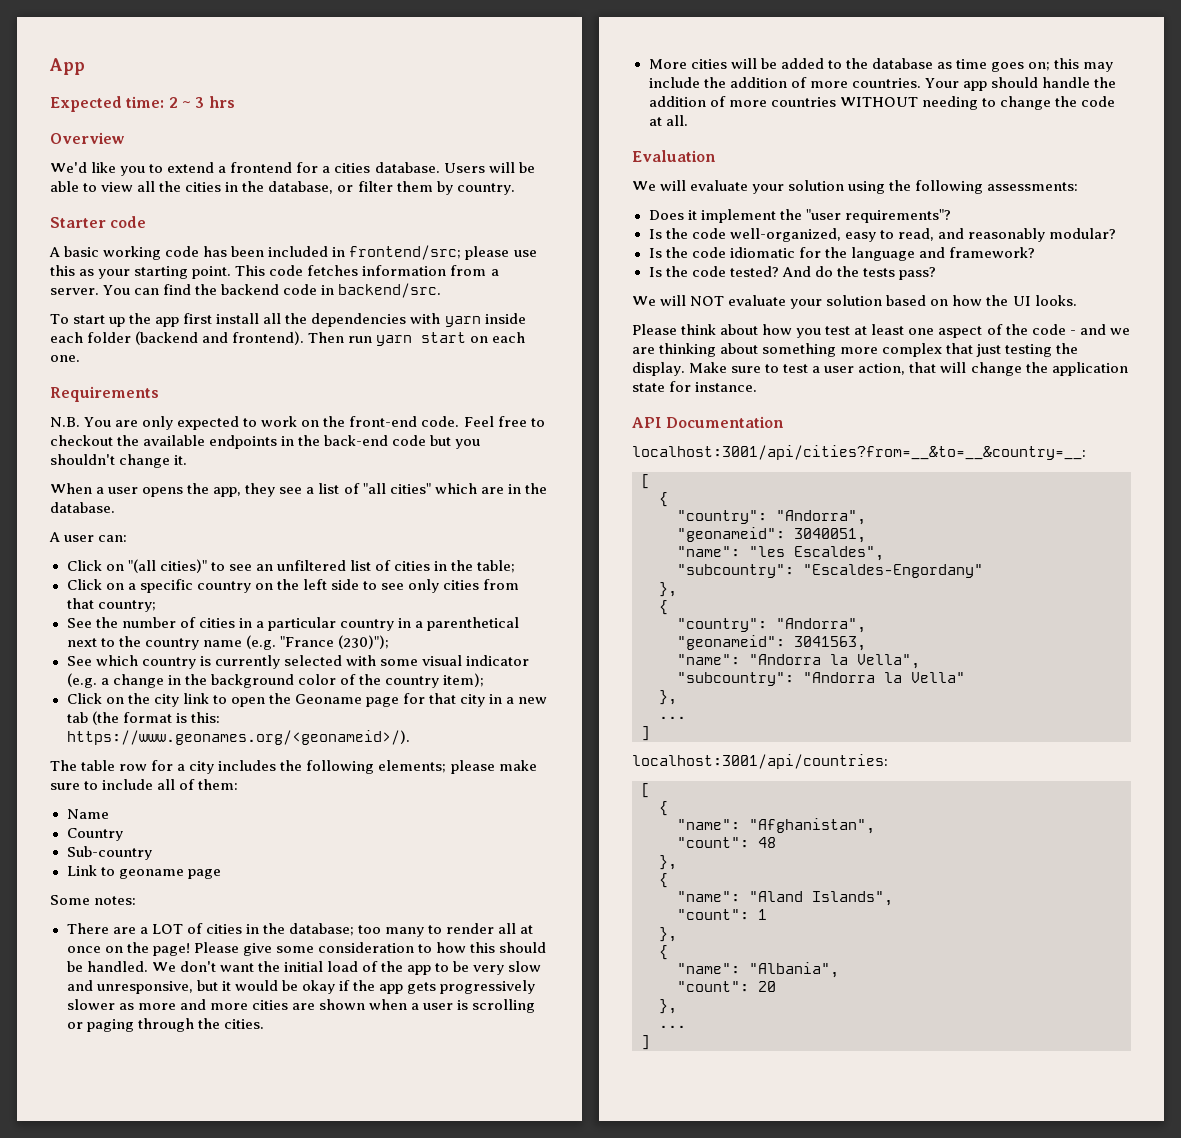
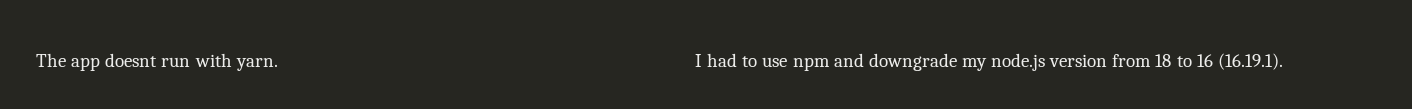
[49,58,85,75] [50,96,235,112] [50,132,125,144] [50,162,535,176] [50,181,515,195] [50,216,147,228] [49,245,537,260] [50,265,499,279] [50,283,442,298] [50,313,526,327] [50,331,526,346] [50,355,80,362] [50,386,159,402] [50,416,545,430] [50,435,481,449] [50,454,188,468] [50,483,547,497] [50,502,115,513] [49,532,128,542] [66,559,516,573] [66,579,520,593] [66,598,156,612] [66,617,520,631] [66,635,389,650] [66,655,529,669] [66,673,485,688] [66,693,548,707] [66,711,220,725] [66,730,410,745] [50,760,537,774] [50,779,239,790] [66,809,109,819] [66,828,123,841] [66,846,152,860] [66,865,221,879] [50,895,137,905] [66,923,534,937] [66,942,547,956] [66,961,542,975] [66,980,536,994] [66,999,536,1013] [66,1018,264,1032] [648,58,1114,72] [648,77,1116,91] [648,96,1115,110] [648,115,688,126] [632,150,716,162] [632,180,1079,194] [648,209,951,223] [648,228,1116,242] [648,247,1035,261] [648,266,936,280] [632,295,1077,309] [632,324,1130,338] [632,343,1079,357] [632,362,1128,376] [632,381,758,392] [632,416,785,428] [632,445,1086,460] [641,474,650,489] [659,492,668,507] [677,510,866,525] [677,527,866,543] [677,546,884,561] [677,564,983,578] [659,582,677,597] [659,600,668,615] [677,618,866,633] [677,635,866,651] [677,654,920,669] [677,672,965,686] [659,690,677,705] [659,716,686,719] [641,726,650,741] [632,754,888,769] [641,783,650,798] [659,801,668,816] [677,818,875,834] [677,837,776,848] [659,855,677,870] [659,873,668,888] [677,891,893,906] [677,909,767,920] [659,927,677,942] [659,945,668,960] [677,962,839,978] [677,981,776,992] [659,999,677,1014] [659,1025,686,1028] [641,1035,650,1050] App // Expected time: 2 ~ 3 hrs // Overview // We'd like you to extend a frontend for a cities database. Users will be able to view all the cities in the database, or filter them by country. // Starter code // A basic working code has been included in frontend/src; please use this as your starting point. This code fetches information from a server. You can find the backend code in backend/src. // To start up the app first install all the dependencies with yarn inside each folder (backend and frontend). Then run yarn start on each one. // Requirements // N.B. You are only expected to work on the front-end code. Feel free to checkout the available endpoints in the back-end code but you shouldn't change it. // When a user opens the app, they see a list of "all cities" which are in the database. // A user can: // Click on "(all cities)" to see an unfiltered list of cities in the table; // Click on a specific country on the left side to see only cities from that country; // See the number of cities in a particular country in a parenthetical next to the country name (e.g. "France (230)"); // See which country is currently selected with some visual indicator (e.g. a change in the background color of the country item); // Click on the city link to open the Geoname page for that city in a new tab (the format is this: https://www.geonames.org/<geonameid>/). // The table row for a city includes the following elements; please make sure to include all of them: // Name // Country // Sub-country // Link to geoname page // Some notes: // There are a LOT of cities in the database; too many to render all at once on the page! Please give some consideration to how this should be handled. We don't want the initial load of the app to be very slow and unresponsive, but it would be okay if the app gets progressively slower as more and more cities are shown when a user is scrolling or paging through the cities. // More cities will be added to the database as time goes on; this may include the addition of more countries. Your app should handle the addition of more countries WITHOUT needing to change the code at all. // Evaluation // We will evaluate your solution using the following assessments: // Does it implement the "user requirements"? // Is the code well-organized, easy to read, and reasonably modular? // Is the code idiomatic for the language and framework? // Is the code tested? And do the tests pass? // We will NOT evaluate your solution based on how the UI looks. // Please think about how you test at least one aspect of the code - and we are thinking about something more complex that just testing the display. Make sure to test a user action, that will change the application state for instance. // API Documentation // localhost:3001/api/cities?from=__&to=__&country=__: // [ // { // "country": "Andorra", // "geonameid": 3040051, // "name": "les Escaldes", // "subcountry": "Escaldes-Engordany" // }, // { // "country": "Andorra", // "geonameid": 3041563, // "name": "Andorra la Vella", // "subcountry": "Andorra la Vella" // }, // ... // ] // localhost:3001/api/countries: // [ // { // "name": "Afghanistan", // "count": 48 // }, // { // "name": "Aland Islands", // "count": 1 // }, // { // "name": "Albania", // "count": 20 // }, // ... // ] -> [36,53,278,71] [695,53,1283,71] The app doesnt run with yarn. // I had to use npm and downgrade my node.js version from 18 to 16 (16.19.1).

